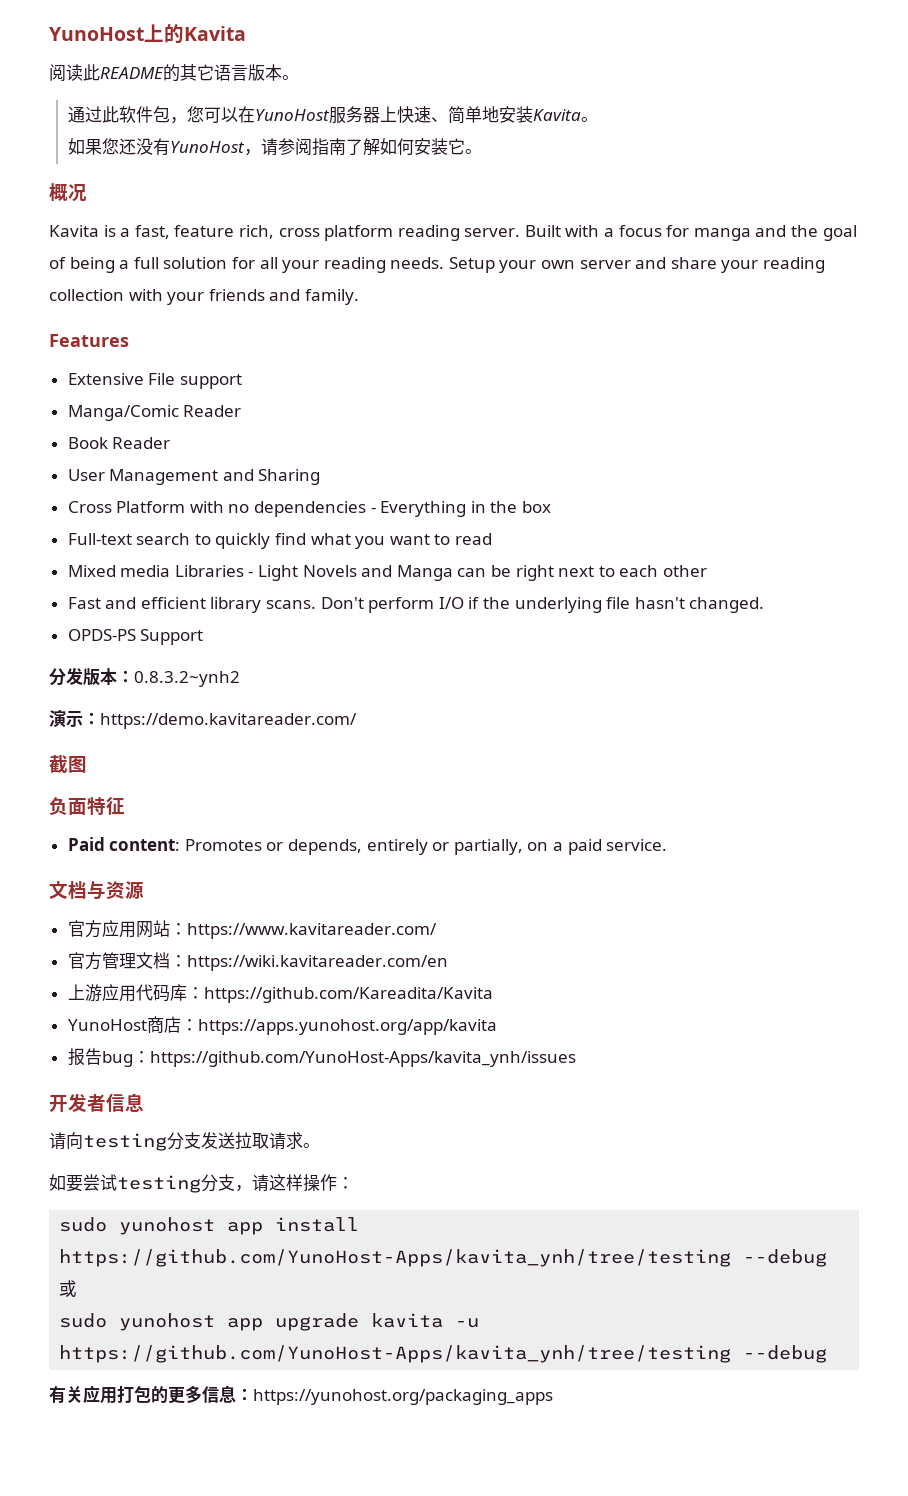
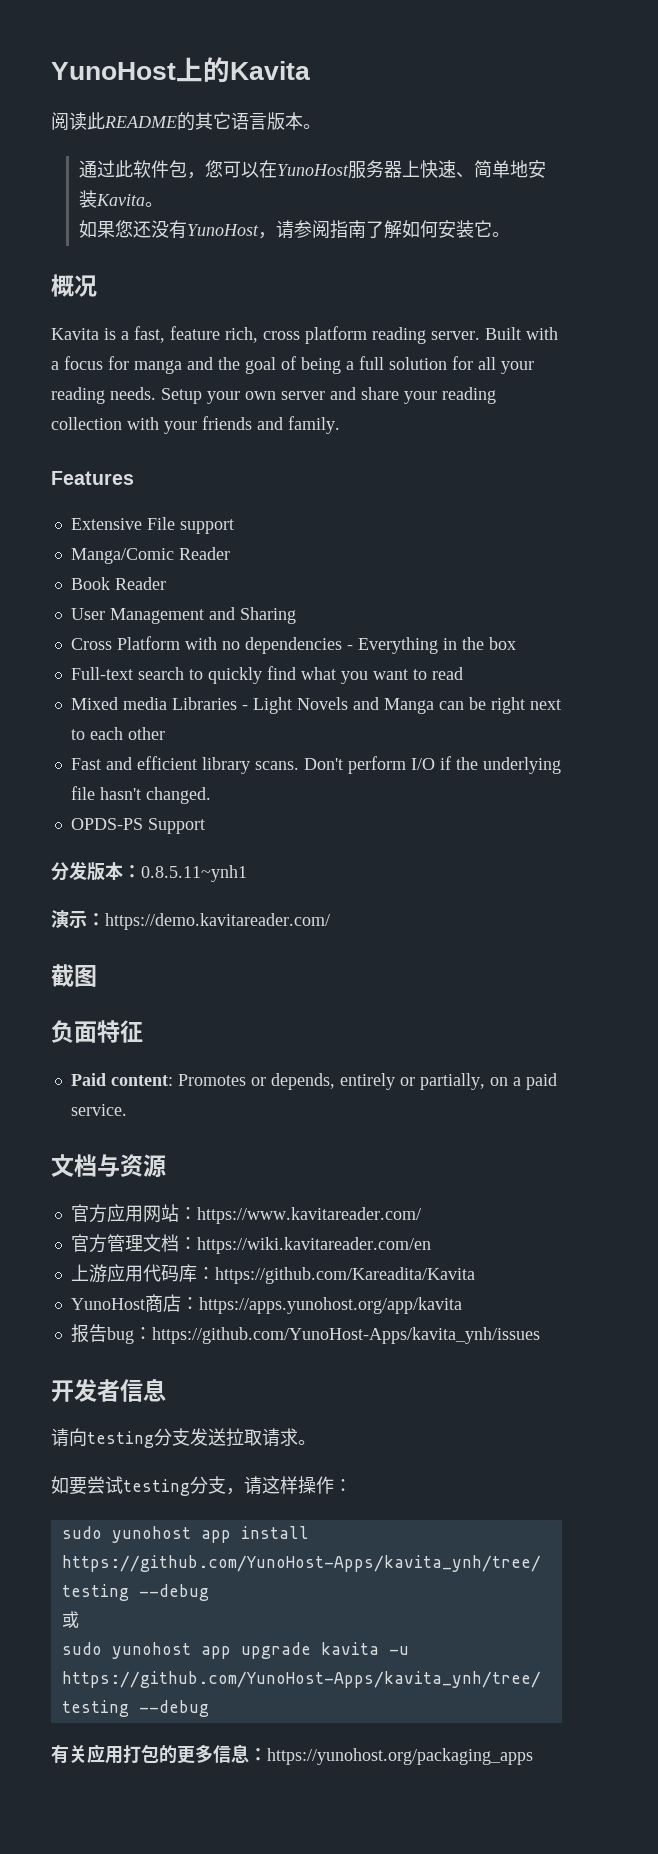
[134,671,240,687] 0.8.3.2~ynh2 -> [141,865,247,882] 0.8.5.11~ynh1

